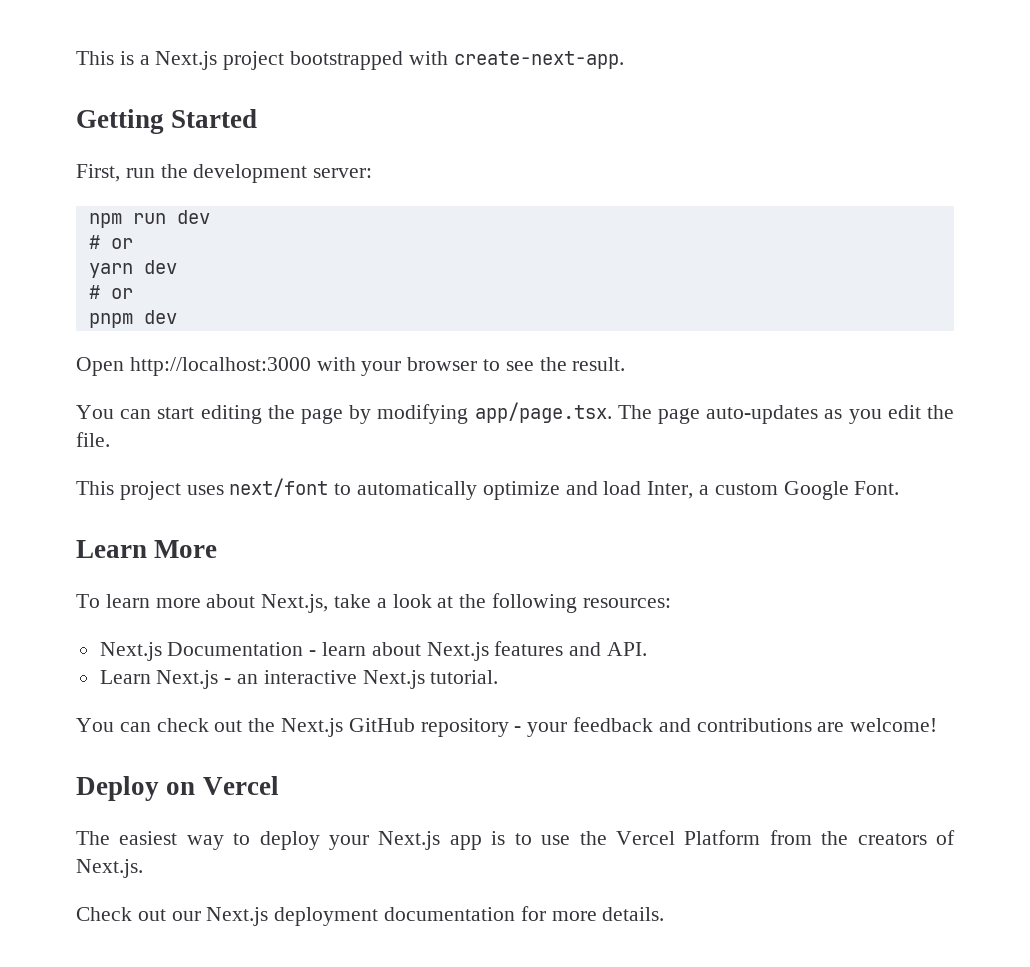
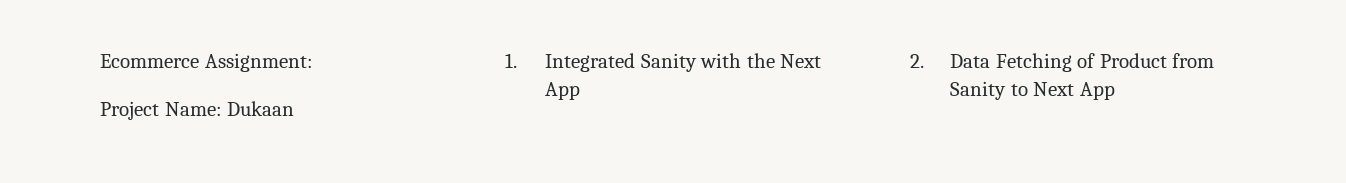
[76,51,624,70] [76,109,258,134] [76,164,373,183] [88,210,210,228] [88,235,133,249] [88,260,177,278] [88,285,133,299] [88,310,177,328] [76,357,626,376] [76,402,955,424] [76,432,110,447] [76,478,900,500] [76,540,218,558] [76,593,671,613] [99,641,648,661] [99,670,499,689] [76,717,938,737] [76,776,279,801] [76,830,955,850] [76,859,143,878] [76,906,665,926] This is a Next.js project bootstrapped with create-next-app. // Getting Started // First, run the development server: // npm run dev // # or // yarn dev // # or // pnpm dev // Open http://localhost:3000 with your browser to see the result. // You can start editing the page by modifying app/page.tsx. The page auto-updates as you edit the file. // This project uses next/font to automatically optimize and load Inter, a custom Google Font. // Learn More // To learn more about Next.js, take a look at the following resources: // Next.js Documentation - learn about Next.js features and API. // Learn Next.js - an interactive Next.js tutorial. // You can check out the Next.js GitHub repository - your feedback and contributions are welcome! // Deploy on Vercel // The easiest way to deploy your Next.js app is to use the Vercel Platform from the creators of Next.js. // Check out our Next.js deployment documentation for more details. -> [100,53,313,72] [100,101,295,120] [505,53,822,72] [544,82,580,100] [910,53,1215,72] [949,81,1115,100] Ecommerce Assignment: // Project Name: Dukaan // 1. Integrated Sanity with the Next App // 2. Data Fetching of Product from Sanity to Next App

